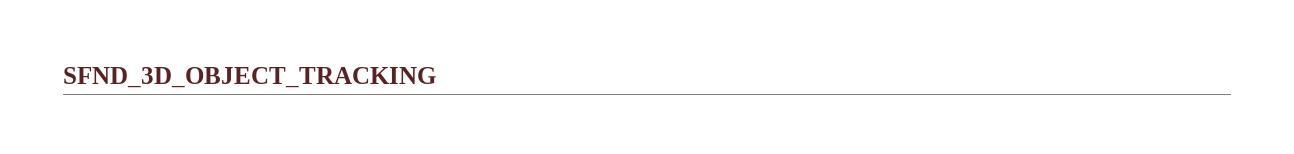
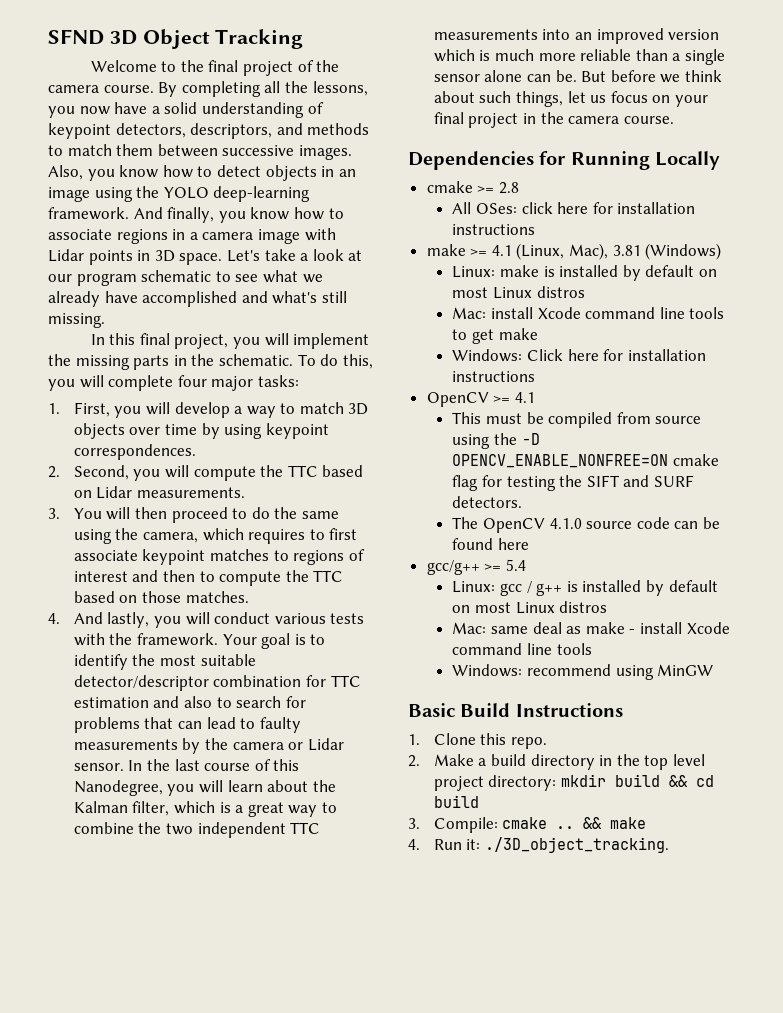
[63,67,436,88] SFND_3D_OBJECT_TRACKING -> [48,29,304,49] [90,60,340,76] [48,81,368,97] [48,102,324,118] [48,123,370,139] [48,144,352,160] [48,165,356,181] [48,186,311,202] [48,207,344,223] [48,228,336,244] [48,249,363,265] [48,270,323,286] [48,291,347,307] [48,313,105,328] [90,333,370,349] [48,354,373,370] [48,375,299,391] [48,402,369,418] [73,423,329,439] [73,444,196,460] [48,465,364,481] [73,486,245,499] [48,507,339,523] [73,528,358,544] [73,549,365,565] [73,570,344,586] [73,591,249,603] [48,612,365,628] [73,633,326,649] [73,654,256,670] [73,675,361,691] [73,696,306,708] [73,717,301,733] [73,738,344,754] [73,759,300,771] [73,780,336,796] [73,801,337,817] [73,822,321,838] [433,28,720,44] [433,49,725,65] [433,70,722,83] [433,91,708,107] [433,112,674,128] [408,151,721,170] [426,181,519,194] [452,202,696,214] [452,224,536,235] [426,243,722,260] [452,265,717,281] [452,286,585,299] [452,307,725,319] [452,328,538,344] [452,349,706,362] [452,371,536,382] [426,392,535,407] [452,412,702,428] [452,433,540,449] [452,454,720,468] [452,475,694,491] [452,496,523,508] [452,517,720,533] [452,538,530,550] [426,559,526,575] [452,580,718,596] [452,601,608,614] [452,622,730,634] [452,643,592,655] [452,664,714,680] [408,703,623,717] [408,733,547,749] [408,754,705,770] [433,774,714,791] [433,795,479,808] [408,817,647,833] [408,837,669,853] SFND 3D Object Tracking // Welcome to the final project of the camera course. By completing all the lessons, you now have a solid understanding of keypoint detectors, descriptors, and methods to match them between successive images. Also, you know how to detect objects in an image using the YOLO deep-learning framework. And finally, you know how to associate regions in a camera image with Lidar points in 3D space. Let's take a look at our program schematic to see what we already have accomplished and what's still missing. // In this final project, you will implement the missing parts in the schematic. To do this, you will complete four major tasks: // 1. First, you will develop a way to match 3D objects over time by using keypoint correspondences. // 2. Second, you will compute the TTC based on Lidar measurements. // 3. You will then proceed to do the same using the camera, which requires to first associate keypoint matches to regions of interest and then to compute the TTC based on those matches. // 4. And lastly, you will conduct various tests with the framework. Your goal is to identify the most suitable detector/descriptor combination for TTC estimation and also to search for problems that can lead to faulty measurements by the camera or Lidar sensor. In the last course of this Nanodegree, you will learn about the Kalman filter, which is a great way to combine the two independent TTC measurements into an improved version which is much more reliable than a single sensor alone can be. But before we think about such things, let us focus on your final project in the camera course. // Dependencies for Running Locally // cmake >= 2.8 // All OSes: click here for installation instructions // make >= 4.1 (Linux, Mac), 3.81 (Windows) // Linux: make is installed by default on most Linux distros // Mac: install Xcode command line tools to get make // Windows: Click here for installation instructions // OpenCV >= 4.1 // This must be compiled from source using the -D OPENCV_ENABLE_NONFREE=ON cmake flag for testing the SIFT and SURF detectors. // The OpenCV 4.1.0 source code can be found here // gcc/g++ >= 5.4 // Linux: gcc / g++ is installed by default on most Linux distros // Mac: same deal as make - install Xcode command line tools // Windows: recommend using MinGW // Basic Build Instructions // 1. Clone this repo. // 2. Make a build directory in the top level project directory: mkdir build && cd build // 3. Compile: cmake .. && make // 4. Run it: ./3D_object_tracking.

